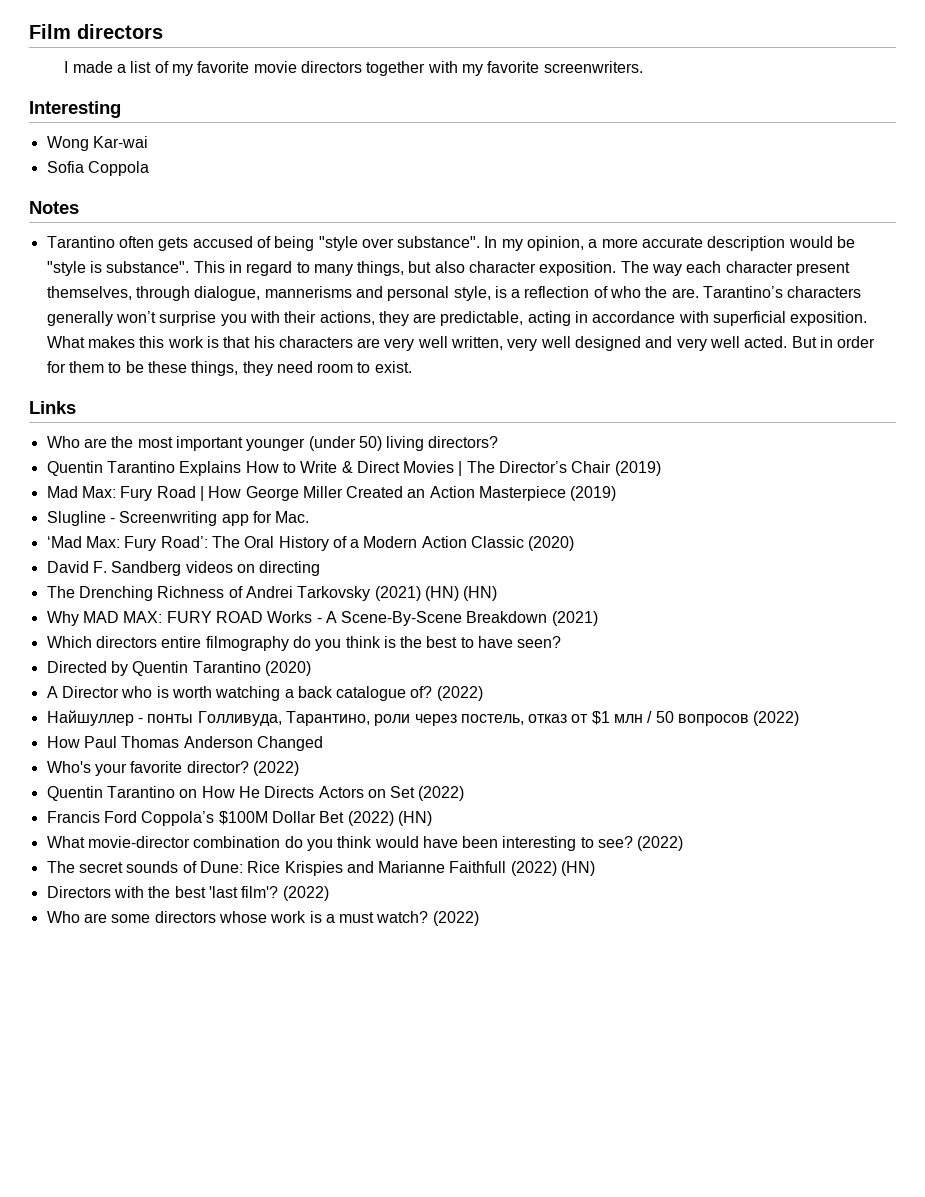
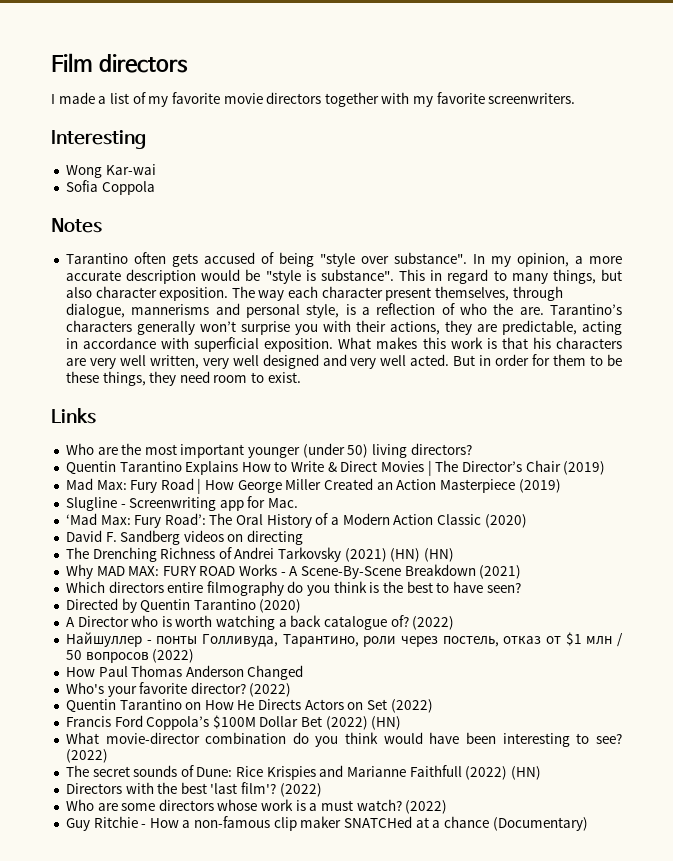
(479, 918) none -> [65,816,588,831] // Guy Ritchie - How a non-famous clip maker SNATCHed at a chance (Documentary)

